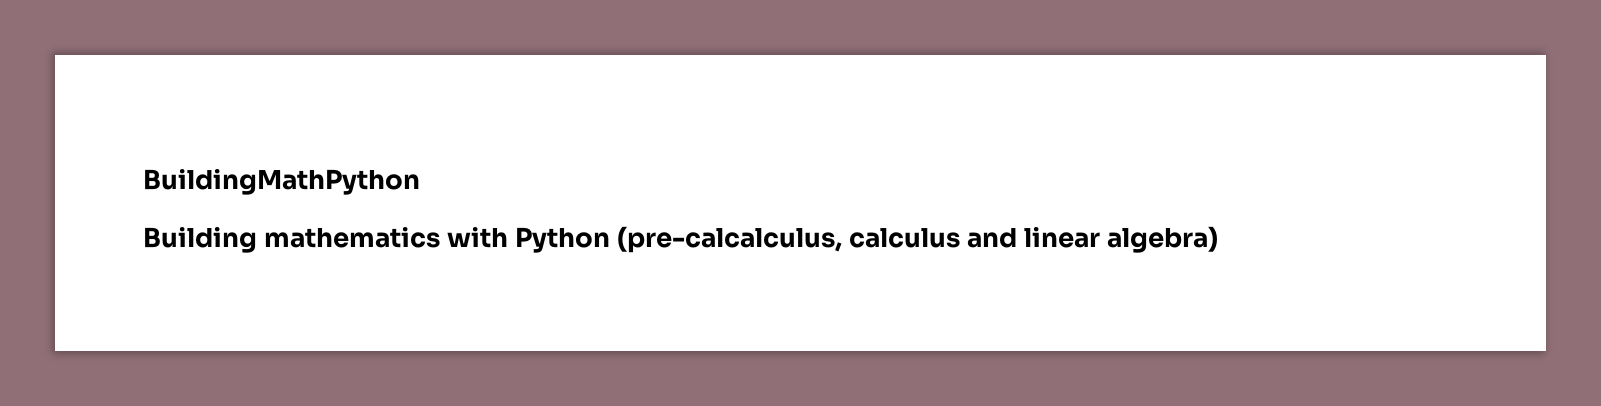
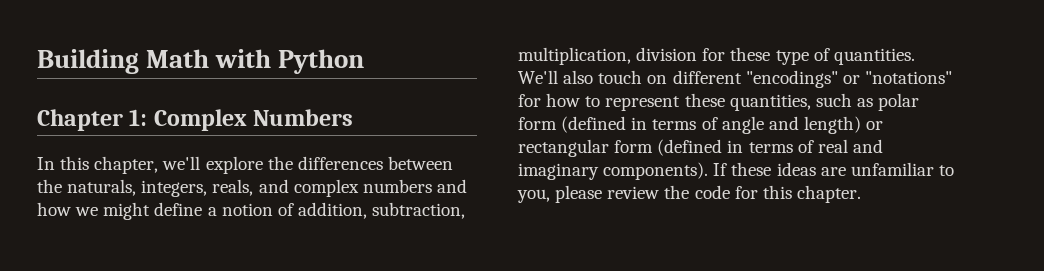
[143,169,420,195] [143,227,441,253] BuildingMathPython // Building mathematics -> [37,49,210,74] Building Math
[617,226,1219,253] (pre-calcalculus, calculus and linear algebra) -> [37,109,354,131] [37,156,453,174] [37,179,467,197] [37,202,466,220] [518,47,915,65] [518,70,952,88] [518,93,920,111] [518,116,884,134] [518,139,883,157] [518,162,954,180] [517,185,861,203] // Chapter 1: Complex Numbers // In this chapter, we'll explore the differences between the naturals, integers, reals, and complex numbers and how we might define a notion of addition, subtraction, multiplication, division for these type of quantities. We'll also touch on different "encodings" or "notations" for how to represent these quantities, such as polar form (defined in terms of angle and length) or rectangular form (defined in terms of real and imaginary components). If these ideas are unfamiliar to you, please review the code for this chapter.

